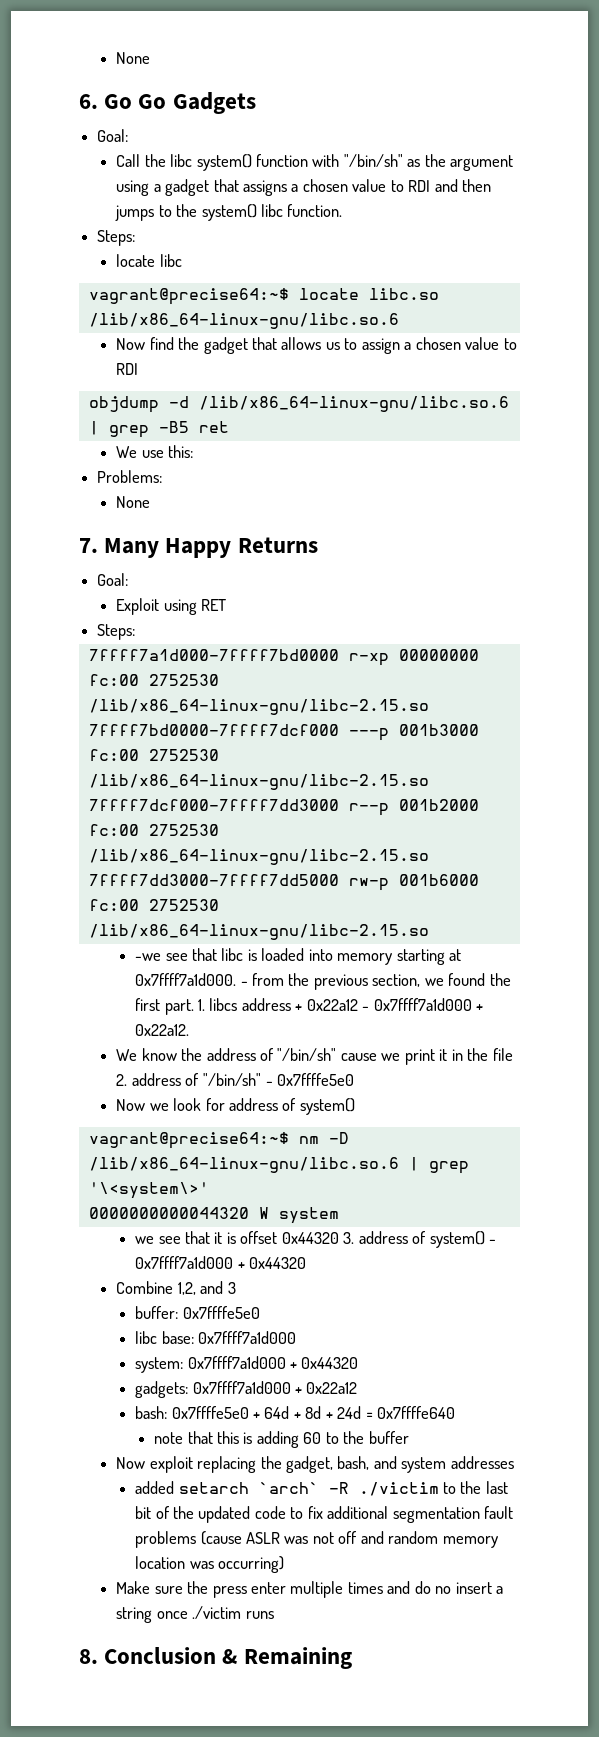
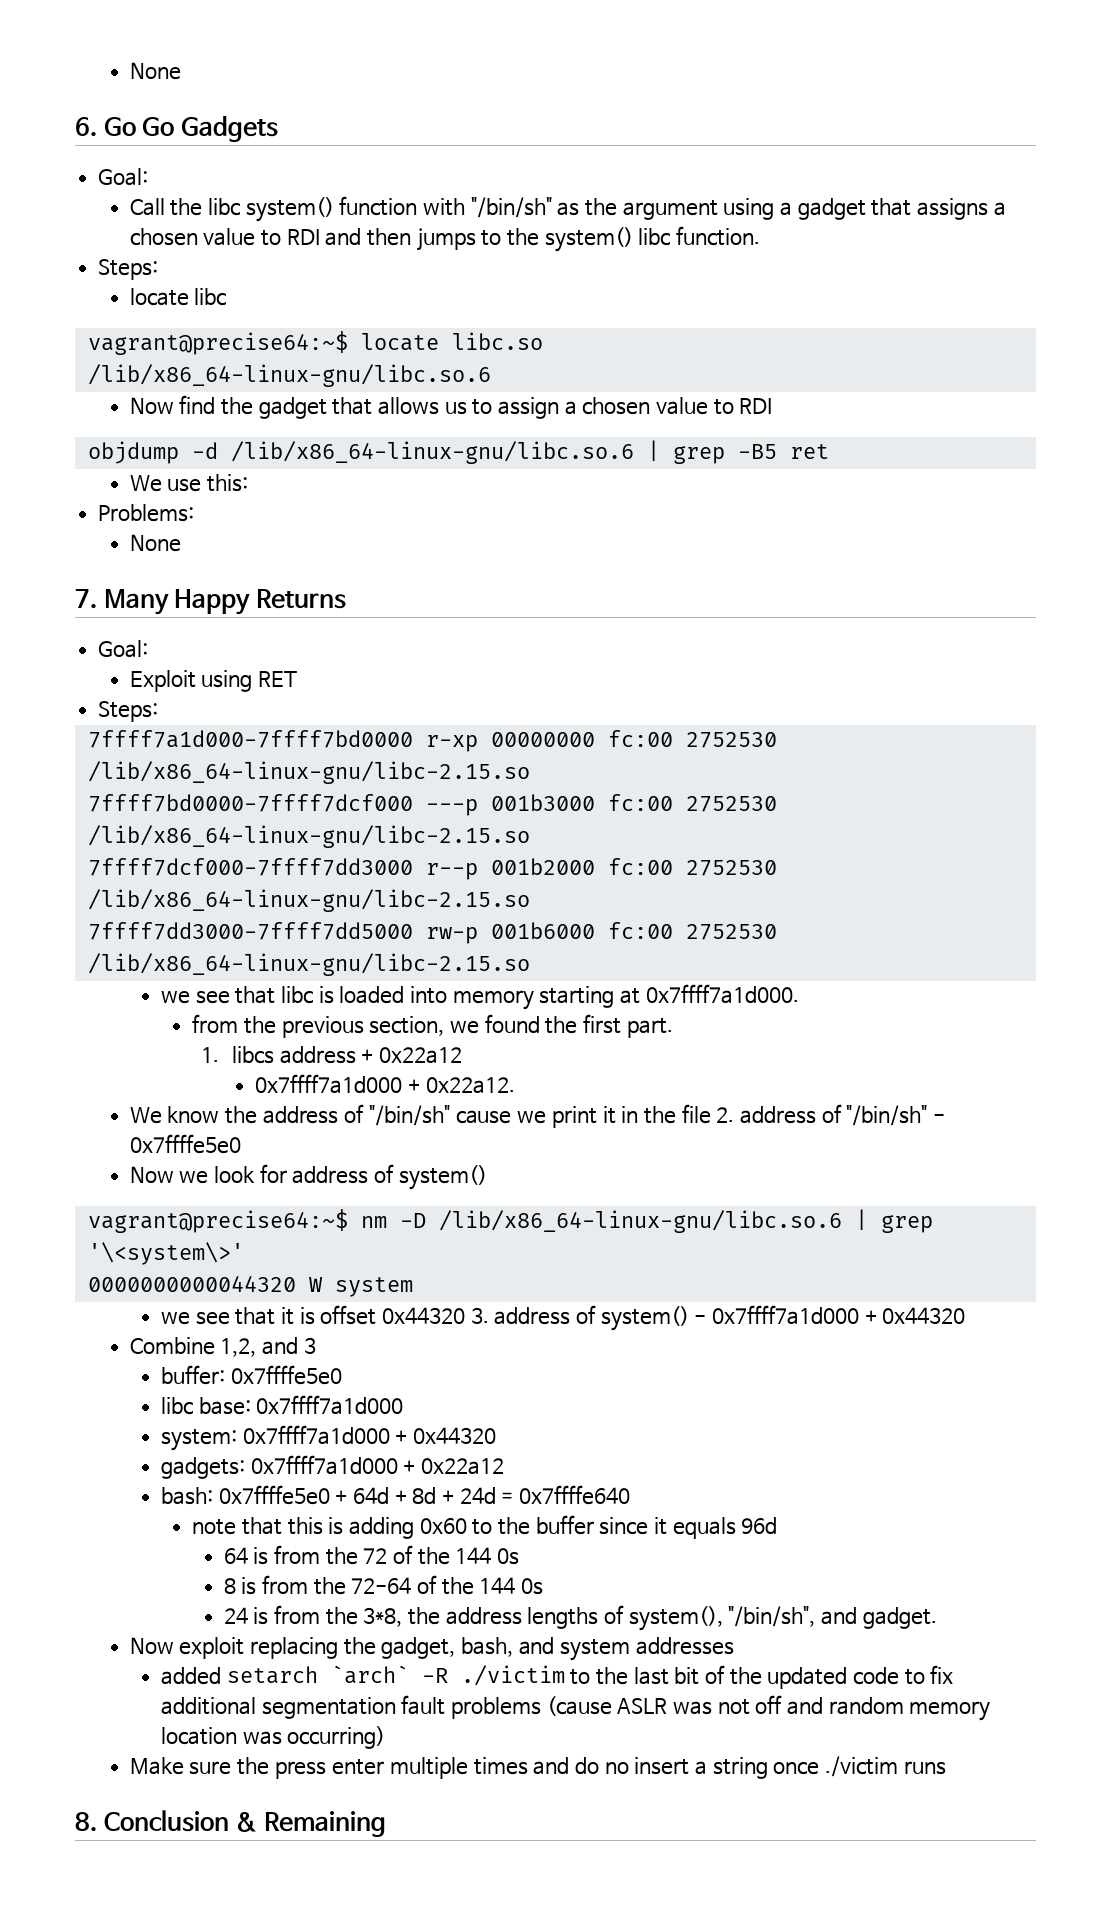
[135,953,162,961] -we -> [160,991,190,1004] we
[240,981,248,986] - -> (799, 994) //
(194, 1007) none -> (673, 1028) //
[362,1006,370,1011] - -> (463, 1055) //
[303,1432,322,1444] 60 -> [419,1518,467,1534] 0x60
(409, 1437) none -> [599,1517,778,1539] [223,1545,520,1565] [223,1575,544,1595] [223,1605,937,1631] since it equals 96d // 64 is from the 72 of the 144 0s // 8 is from the 72-64 of the 144 0s // 24 is from the 3*8, the address lengths of system(), "/bin/sh", and gadget.

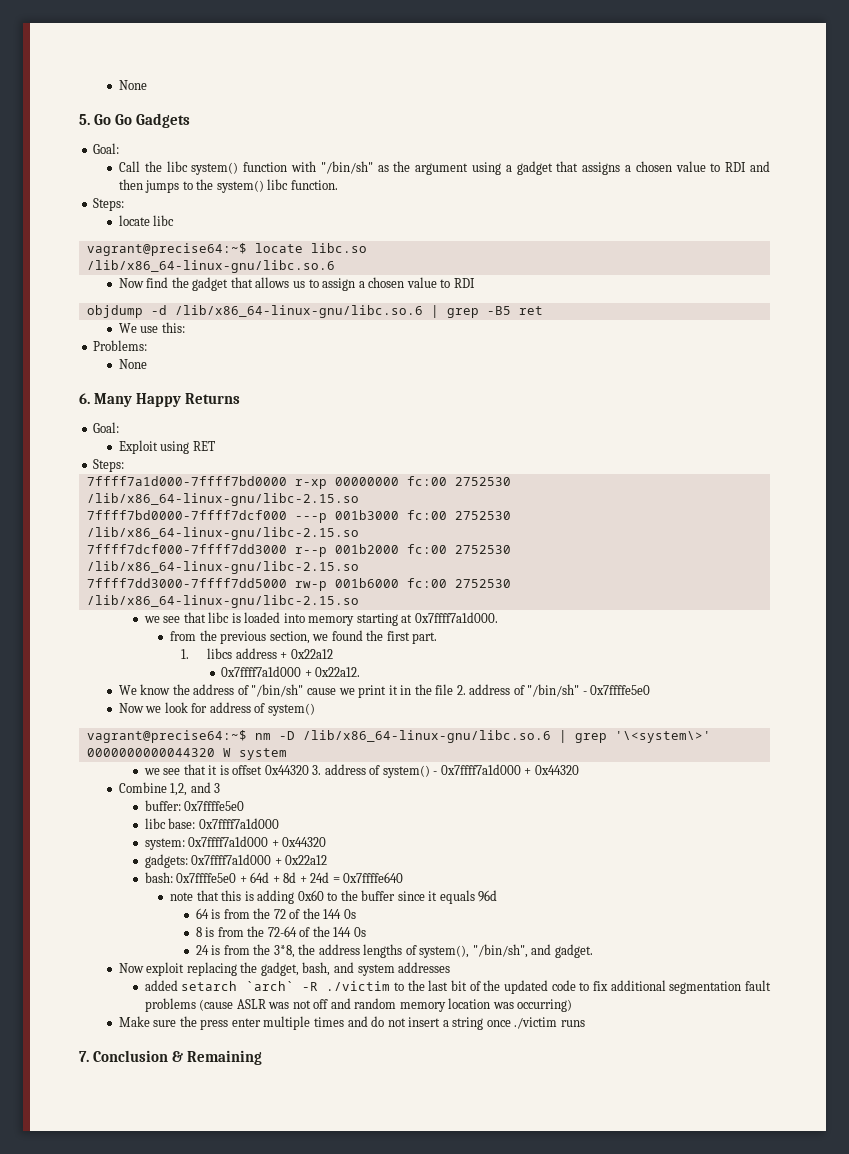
[129,62,181,80] [75,117,97,137] None // 6. -> [118,80,147,90] [79,114,90,125] None // 5.
[75,589,97,609] 7. -> [79,393,90,404] 6.
[604,1762,629,1774] no -> [387,1018,406,1027] not
[75,1812,97,1832] 8. -> [79,1051,89,1062] 7.

